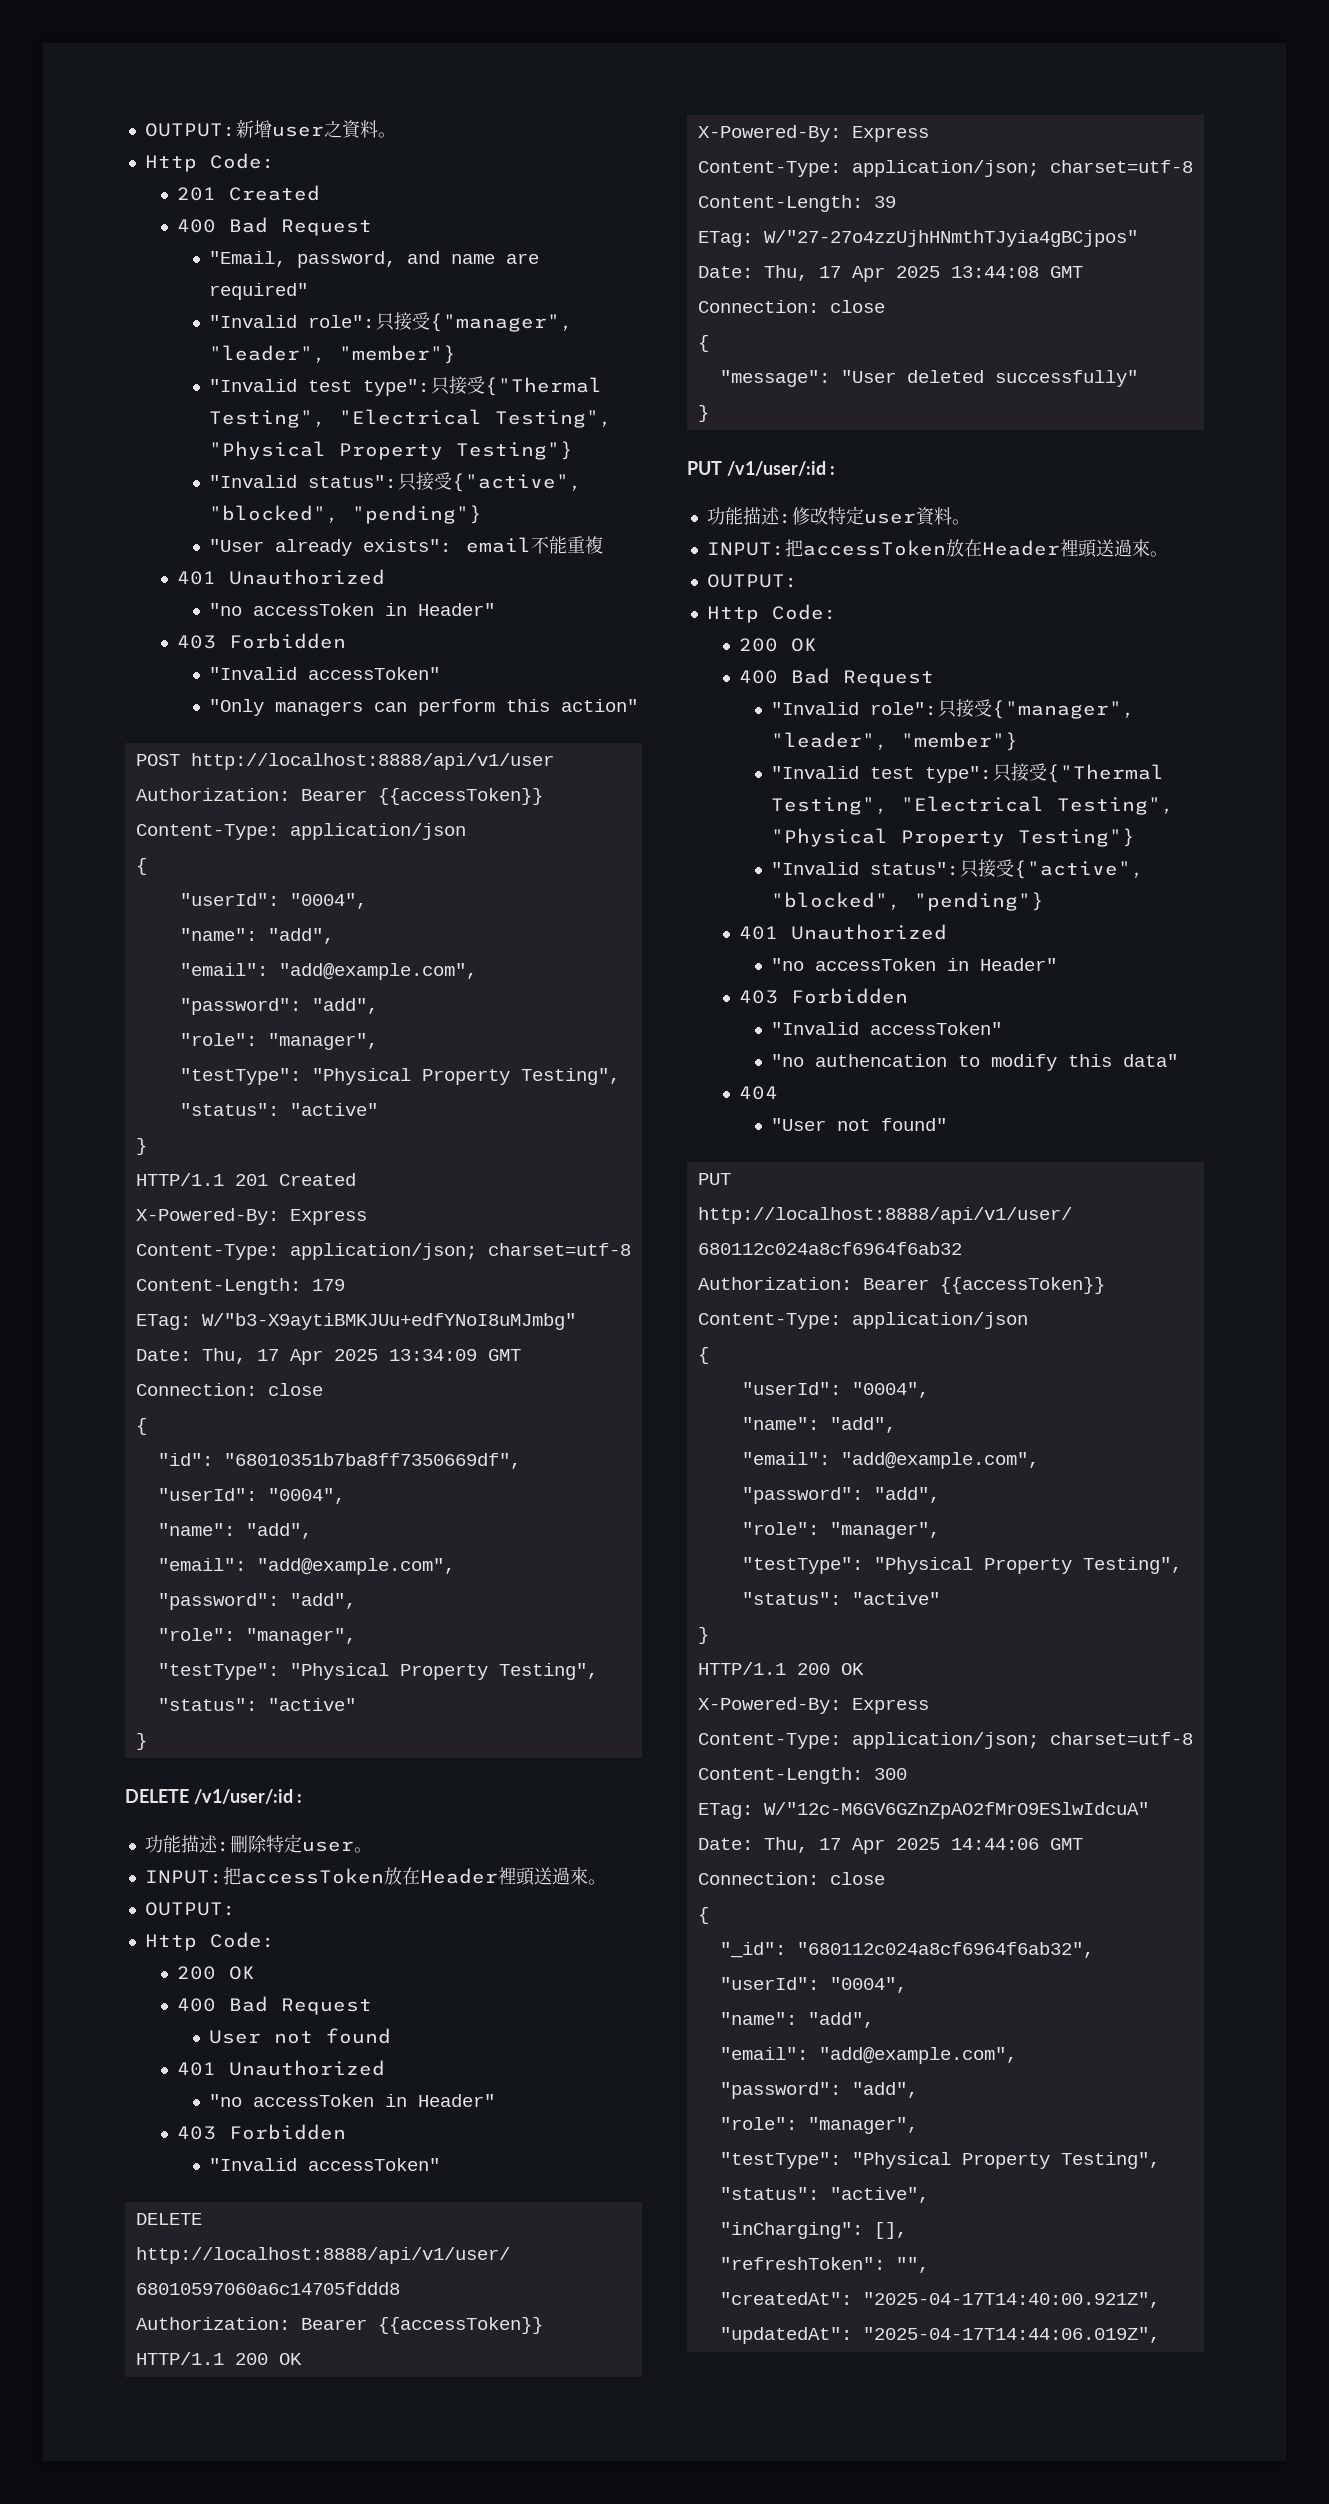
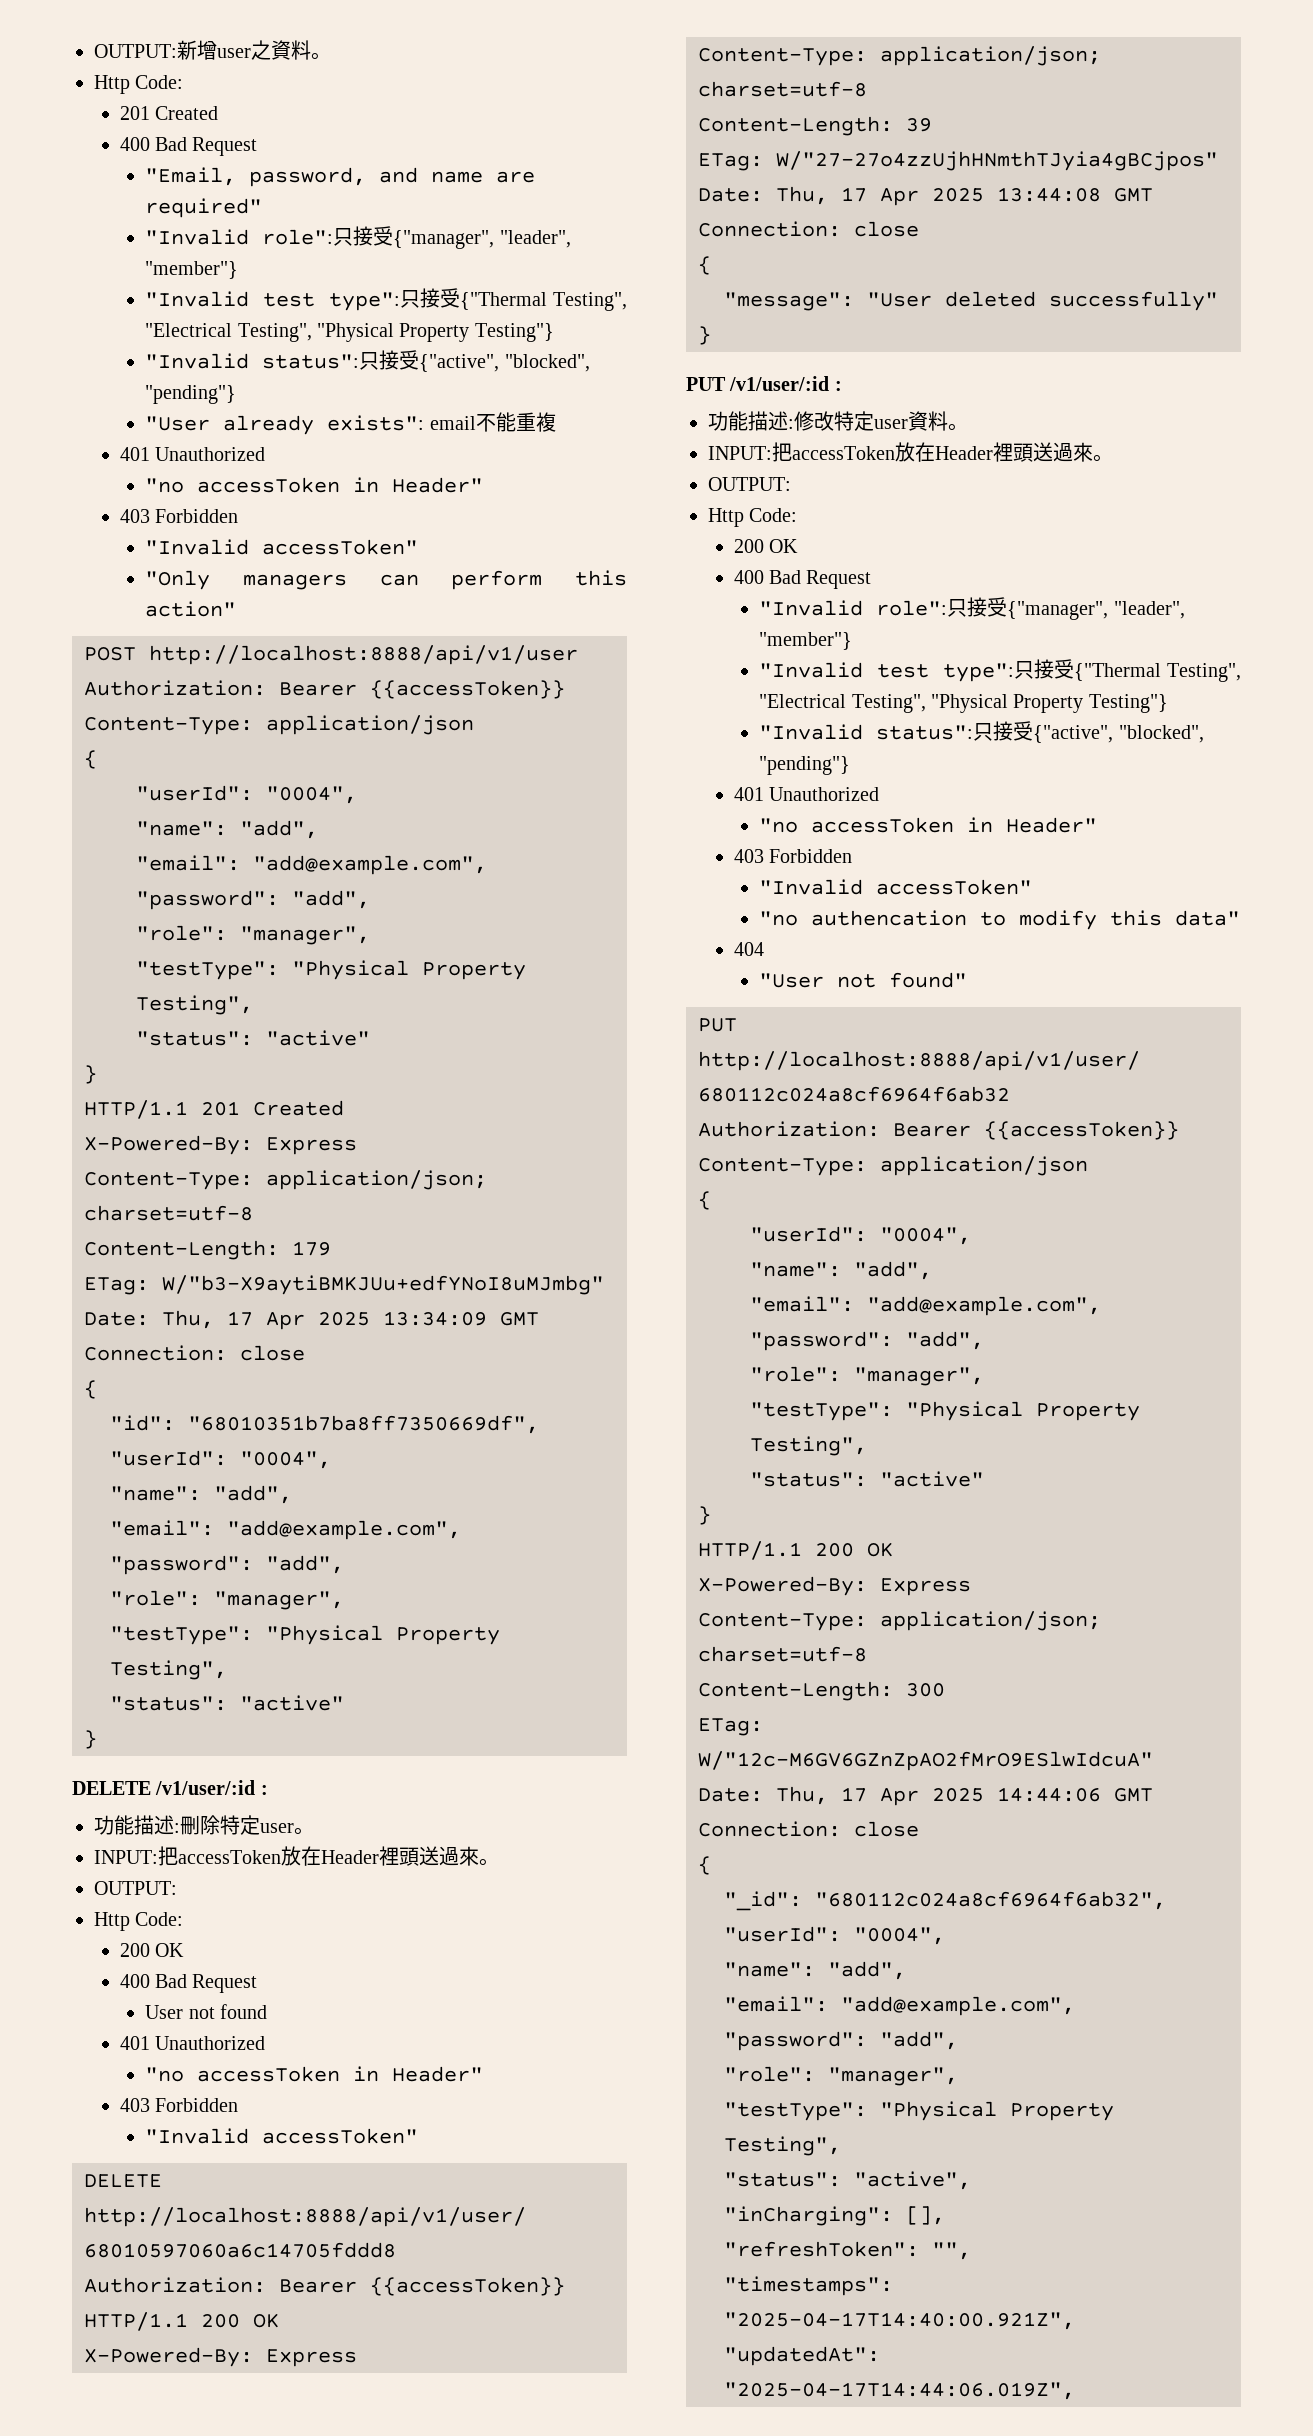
[719,2292,852,2305] "createdAt": -> [724,2276,893,2296] "timestamps":

